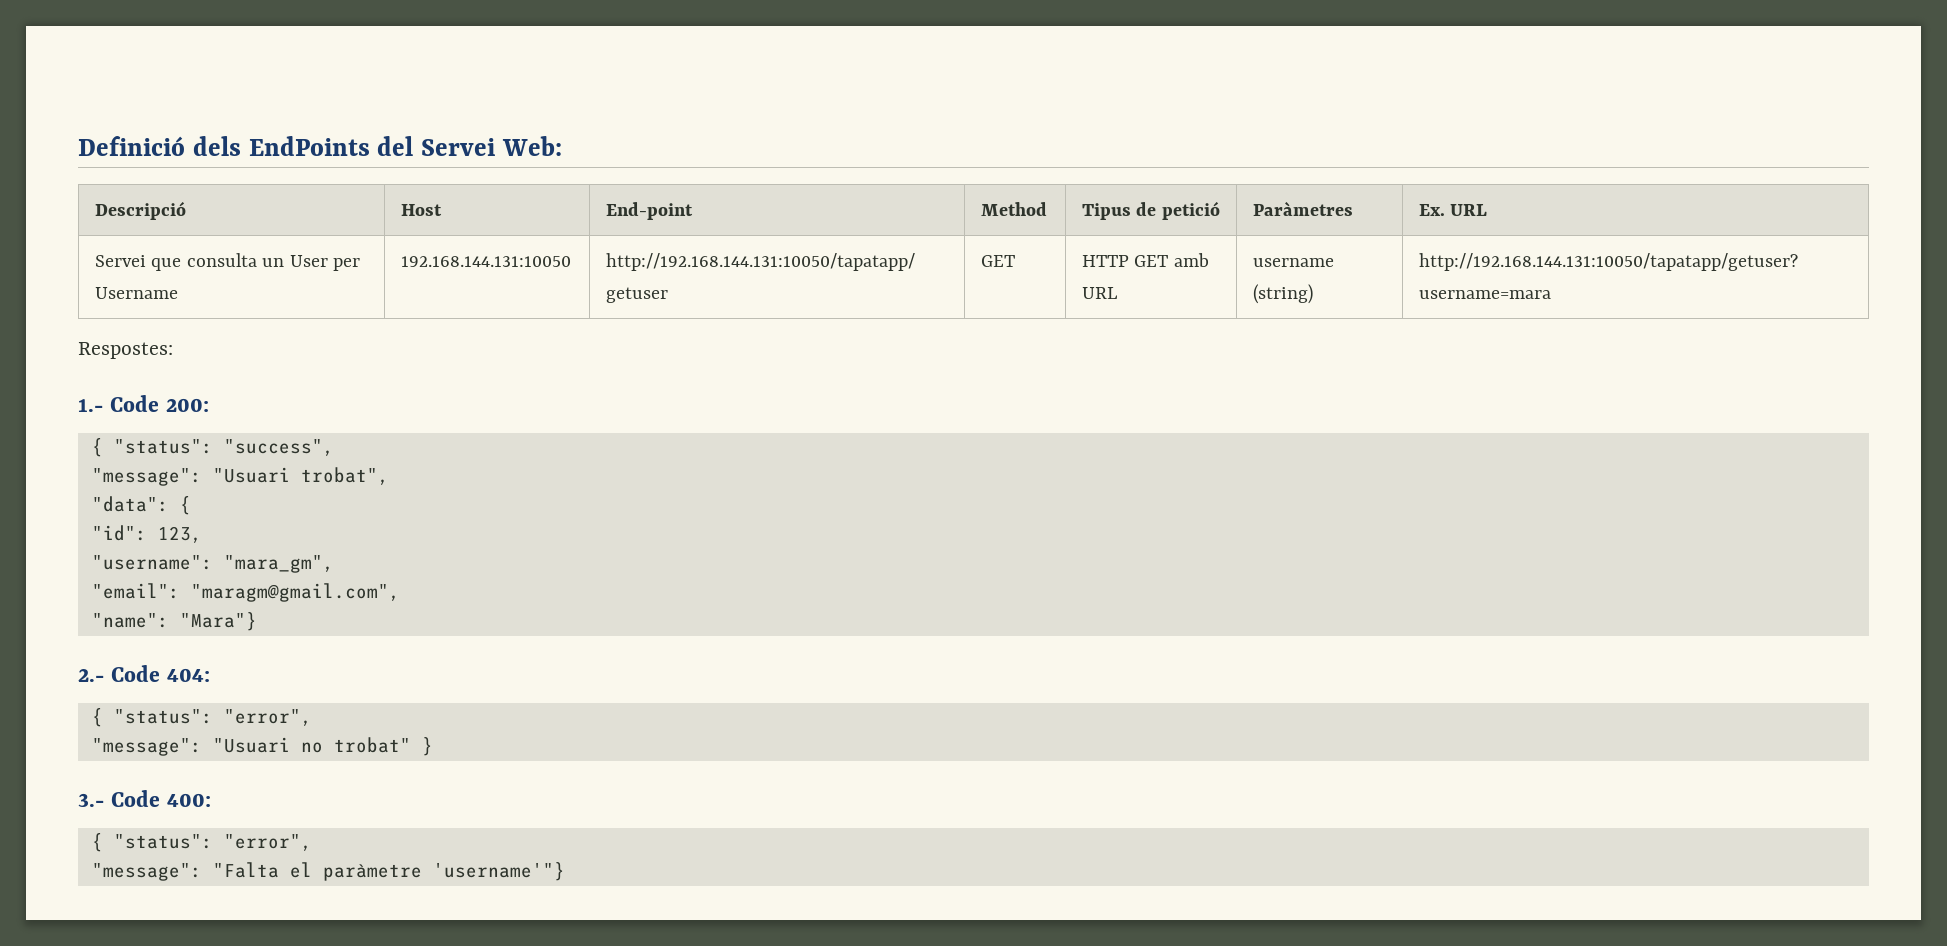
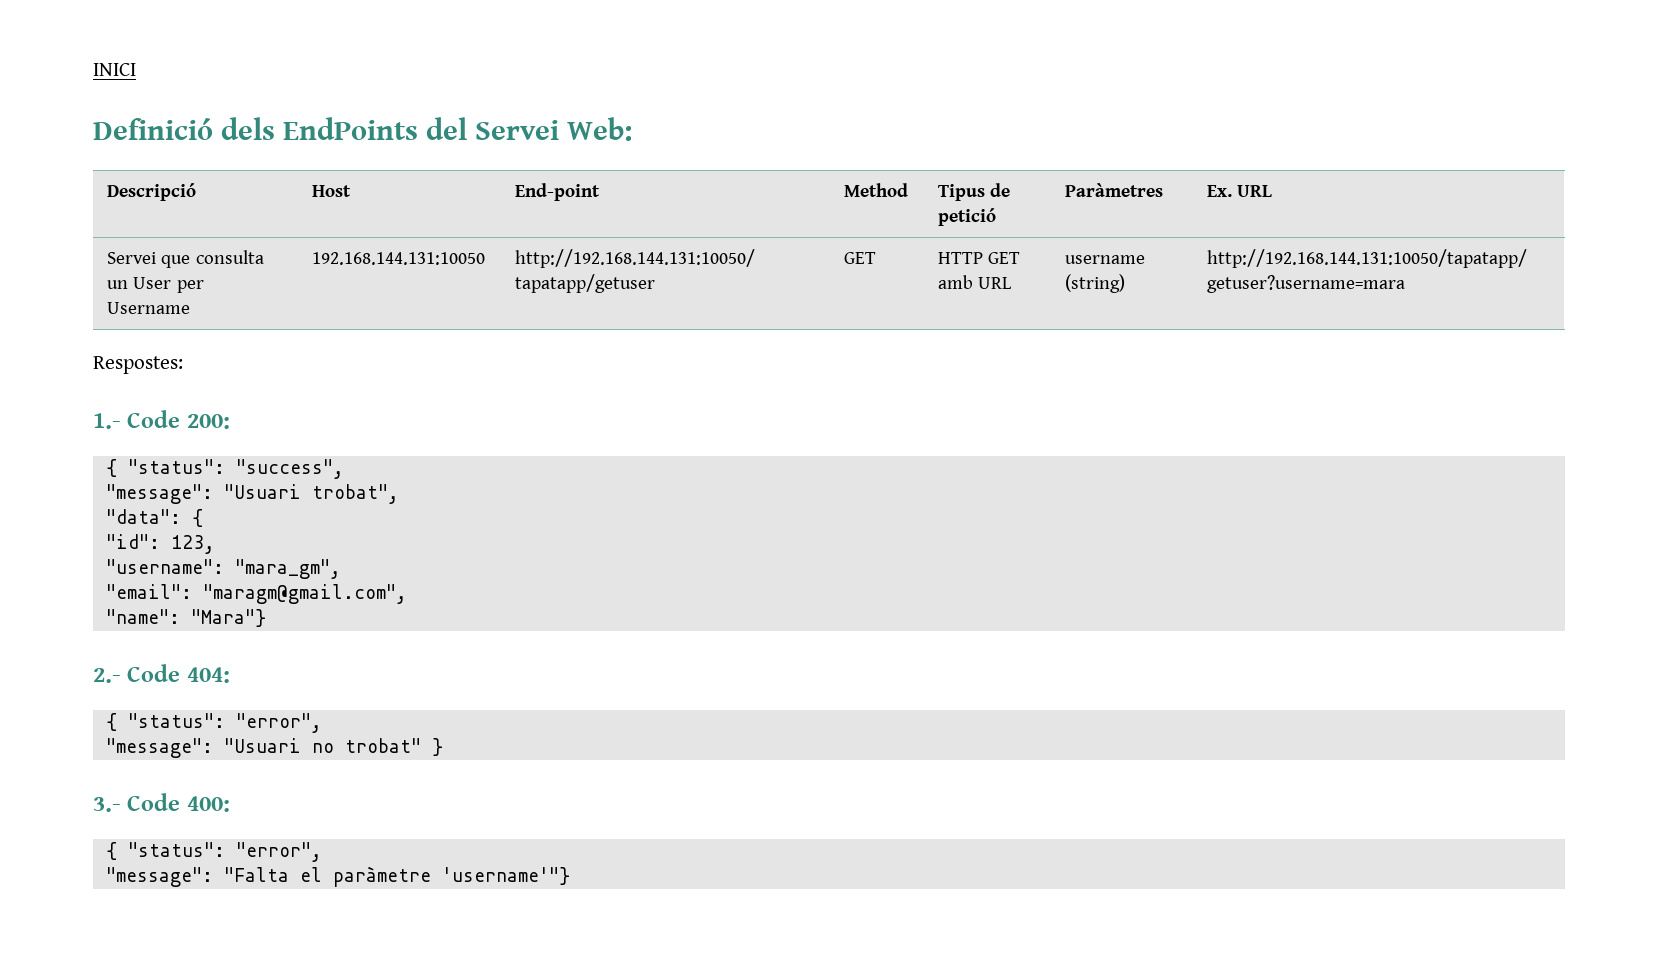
(78, 146) none -> [93,63,136,76] INICI //

